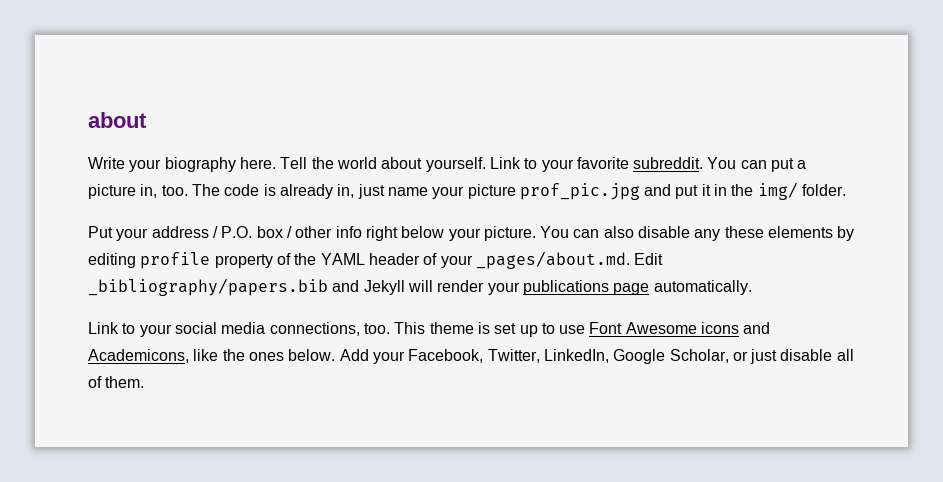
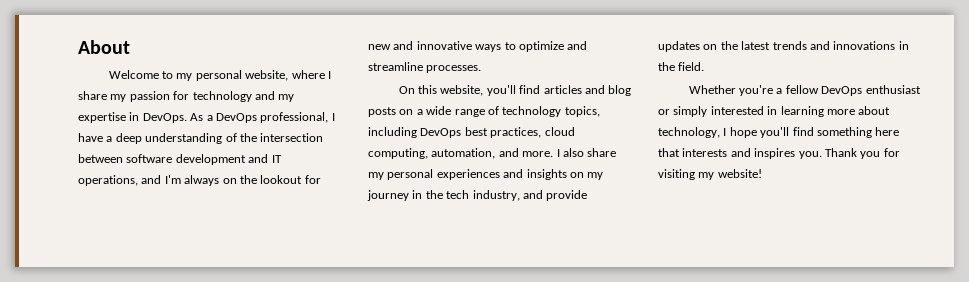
[88,112,147,128] [88,157,807,172] [88,182,847,200] [88,226,855,241] [88,251,664,269] [88,278,752,296] [88,322,771,337] [88,349,854,364] [88,376,145,388] about // Write your biography here. Tell the world about yourself. Link to your favorite subreddit. You can put a picture in, too. The code is already in, just name your picture prof_pic.jpg and put it in the img/ folder. // Put your address / P.O. box / other info right below your picture. You can also disable any these elements by editing profile property of the YAML header of your _pages/about.md. Edit _bibliography/papers.bib and Jekyll will render your publications page automatically. // Link to your social media connections, too. This theme is set up to use Font Awesome icons and Academicons, like the ones below. Add your Facebook, Twitter, LinkedIn, Google Scholar, or just disable all of them. -> [78,40,130,54] [108,70,331,81] [78,91,295,102] [78,112,335,123] [78,133,324,144] [78,154,282,165] [78,175,321,186] [368,41,588,52] [368,62,482,73] [398,85,632,96] [368,106,600,117] [368,127,575,138] [368,148,617,159] [368,169,604,180] [367,190,588,201] [658,41,909,52] [658,62,705,71] [688,85,921,96] [658,106,891,117] [658,127,900,138] [658,148,900,159] [658,169,762,180] About // Welcome to my personal website, where I share my passion for technology and my expertise in DevOps. As a DevOps professional, I have a deep understanding of the intersection between software development and IT operations, and I'm always on the lookout for new and innovative ways to optimize and streamline processes. // On this website, you'll find articles and blog posts on a wide range of technology topics, including DevOps best practices, cloud computing, automation, and more. I also share my personal experiences and insights on my journey in the tech industry, and provide updates on the latest trends and innovations in the field. // Whether you're a fellow DevOps enthusiast or simply interested in learning more about technology, I hope you'll find something here that interests and inspires you. Thank you for visiting my website!

